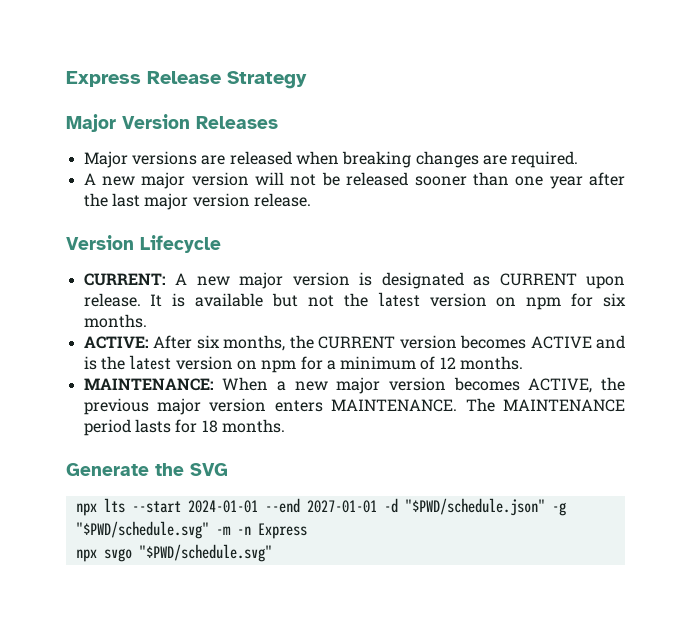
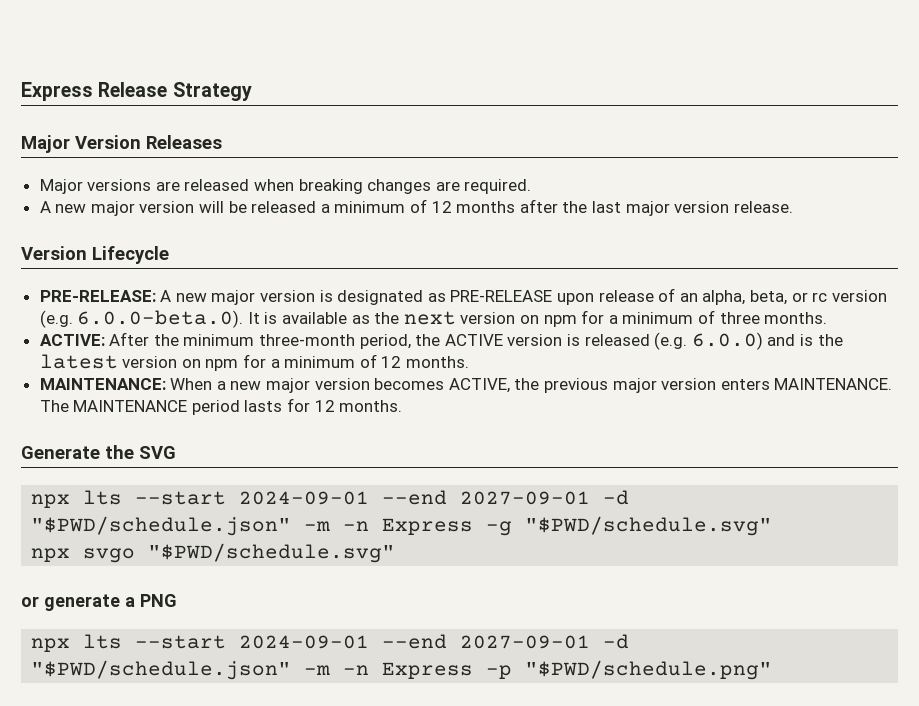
[290,174,317,186] not -> (225, 207) none
[414,172,583,189] sooner than one year -> [320,199,516,213] a minimum of 12 months
[83,273,166,286] CURRENT: -> [39,290,156,302] PRE-RELEASE:
[499,273,625,289] [83,292,627,310] [83,314,147,328] [83,335,592,351] CURRENT upon release. It is available but not the latest version on npm for six months. // ACTIVE: After six months, the CURRENT version becomes ACTIVE -> [450,288,887,305] [39,310,828,328] [39,332,763,350] PRE-RELEASE upon release of an alpha, beta, or rc version (e.g. 6.0.0-beta.0). It is available as the next version on npm for a minimum of three months. // ACTIVE: After the minimum three-month period, the ACTIVE version is released (e.g. 6.0.0)
[201,420,218,433] 18 -> [314,400,335,412] 12
[187,498,566,516] [75,521,307,539] 2024-01-01 --end 2027-01-01 -d "$PWD/schedule.json" -g "$PWD/schedule.svg" -m -n Express -> [239,490,630,505] [31,516,773,536] 2024-09-01 --end 2027-09-01 -d "$PWD/schedule.json" -m -n Express -g "$PWD/schedule.svg"
(272, 553) none -> [21,594,177,611] [31,634,630,652] [31,660,773,680] // or generate a PNG // npx lts --start 2024-09-01 --end 2027-09-01 -d "$PWD/schedule.json" -m -n Express -p "$PWD/schedule.png"

